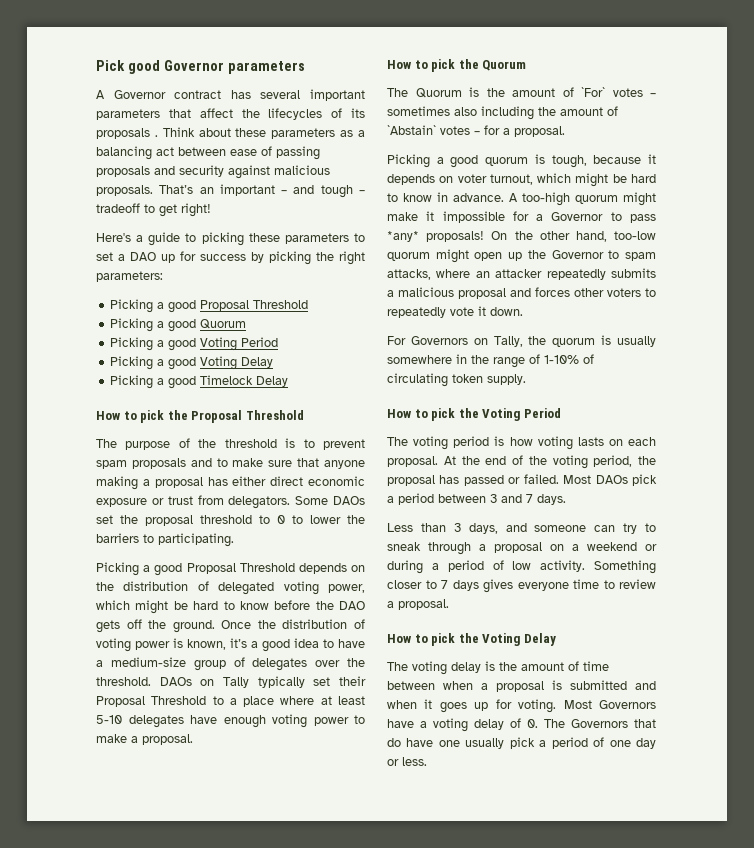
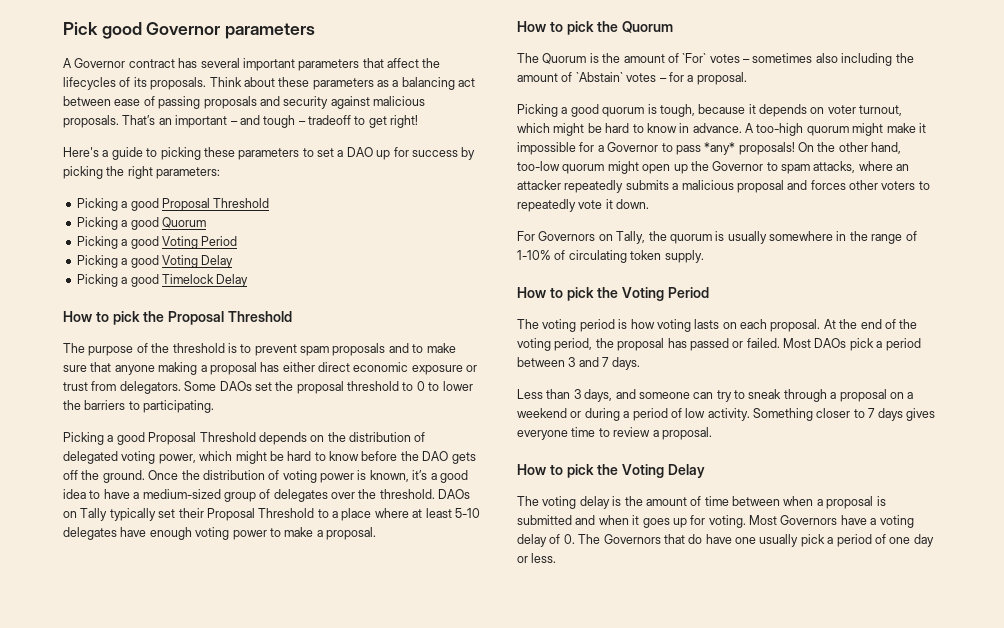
[96,128,158,139] proposals . -> [150,77,207,90] proposals.
[110,657,186,667] medium-size -> [142,489,221,499] medium-sized

